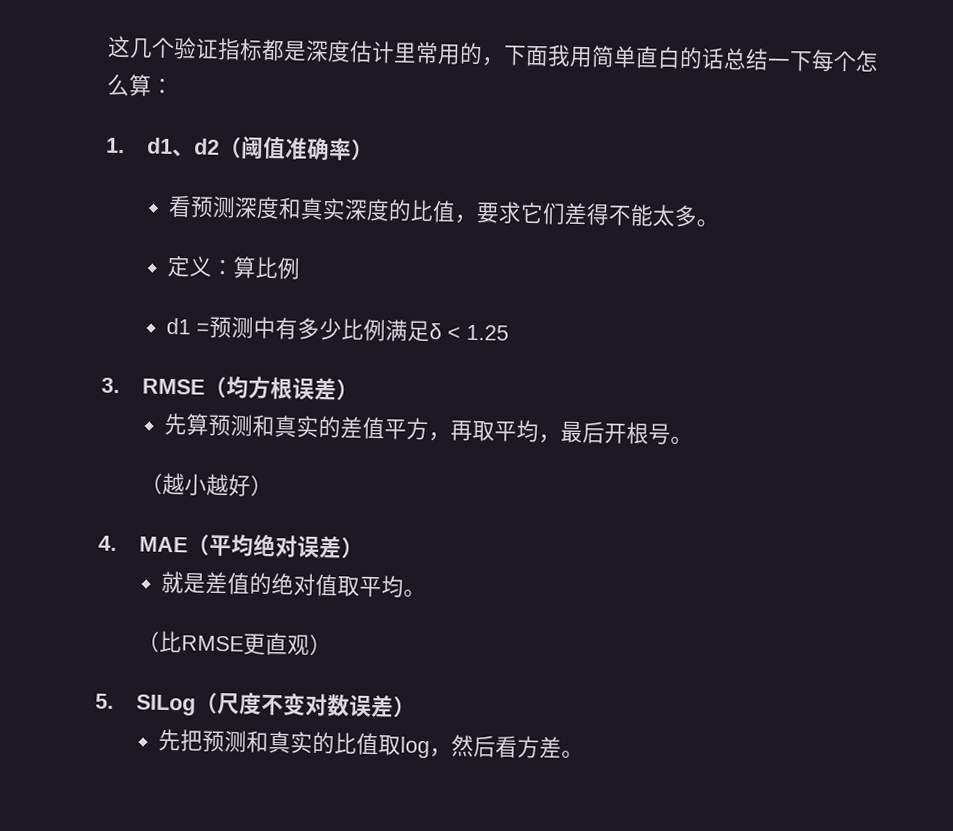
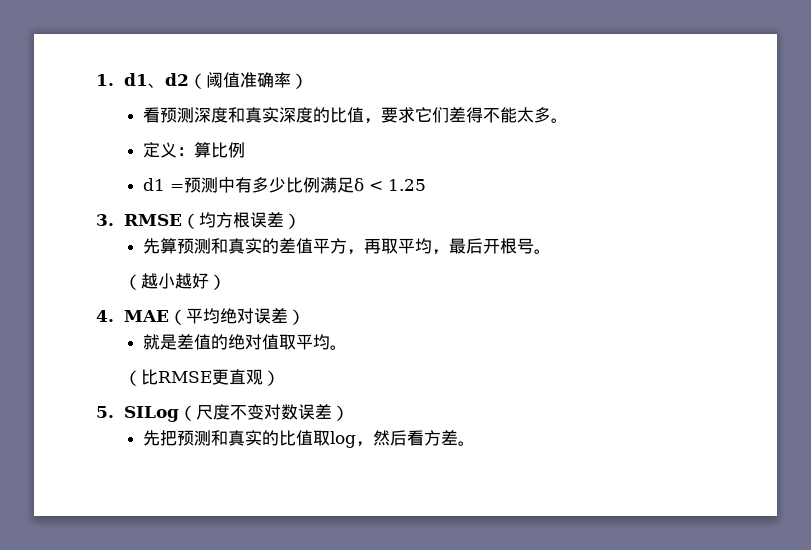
[107,35,879,72] [107,73,174,97] 这几个验证指标都是深度估计里常用的，下面我用简单直白的话总结一下每个怎么算： // -> (96, 80) none

